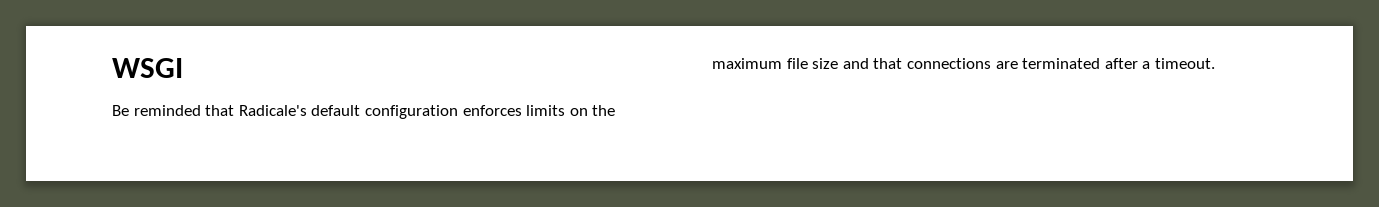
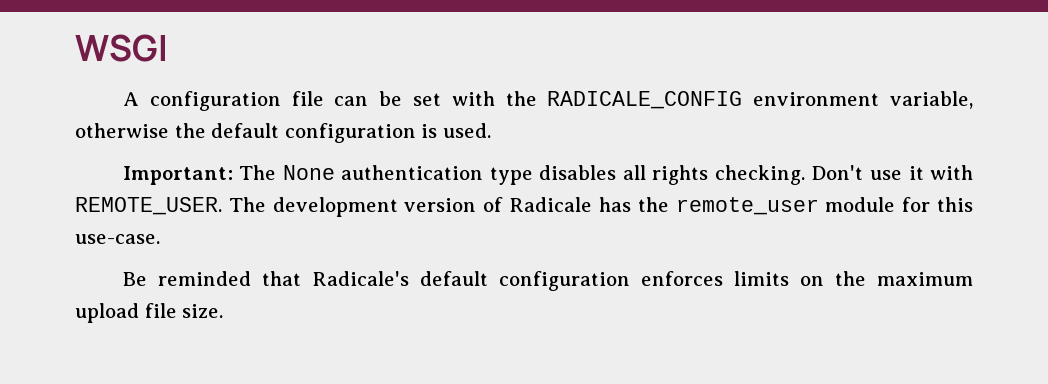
(183, 68) none -> [122,91,973,111] [75,123,491,143] [122,165,973,185] [75,197,974,217] [75,234,160,244] // A configuration file can be set with the RADICALE_CONFIG environment variable, otherwise the default configuration is used. // Important: The None authentication type disables all rights checking. Don't use it with REMOTE_USER. The development version of Radicale has the remote_user module for this use-case.
[786,58,1215,69] file size and that connections are terminated after a timeout. -> [75,303,224,323] upload file size.

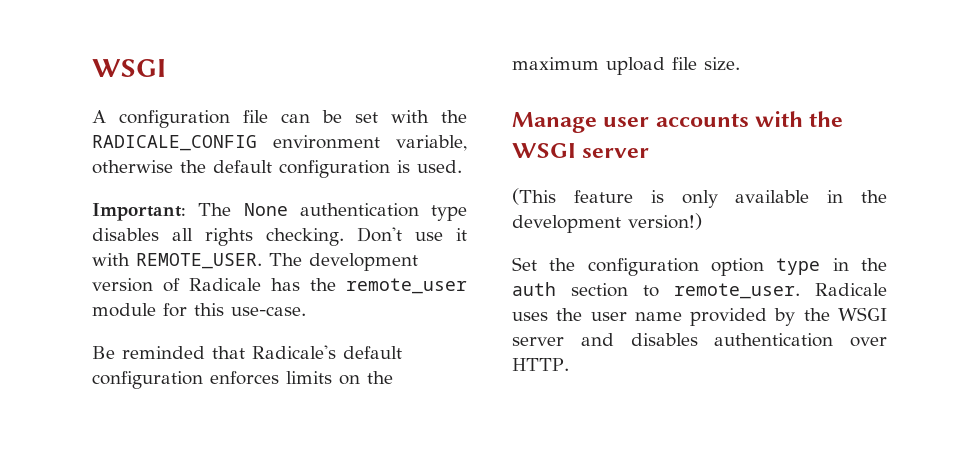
(224, 311) none -> [512,111,844,133] [512,143,650,158] [512,188,887,208] [512,213,702,233] [512,257,887,276] [512,282,887,299] [512,307,887,326] [512,333,887,347] [512,358,569,371] // Manage user accounts with the WSGI server // (This feature is only available in the development version!) // Set the configuration option type in the auth section to remote_user. Radicale uses the user name provided by the WSGI server and disables authentication over HTTP.

